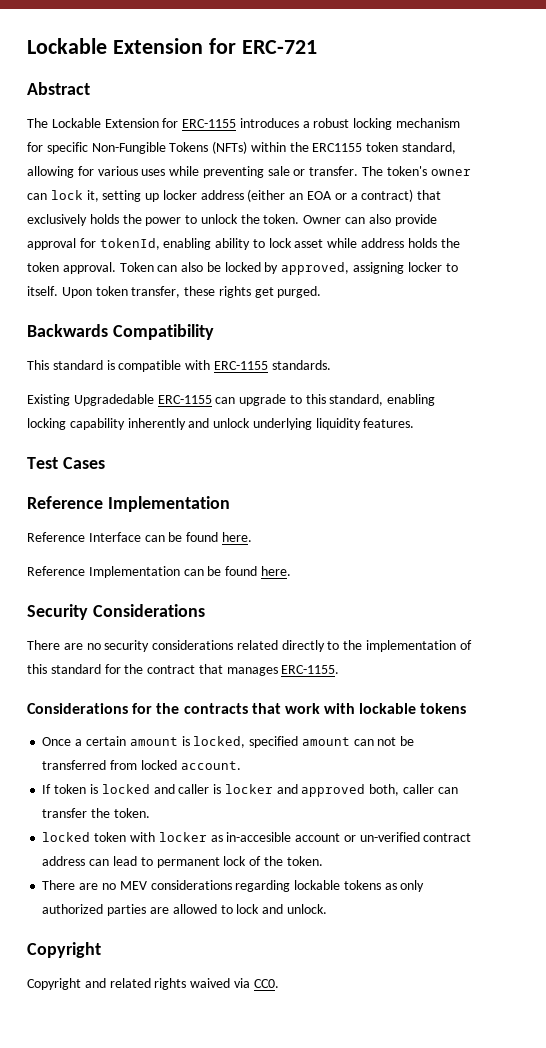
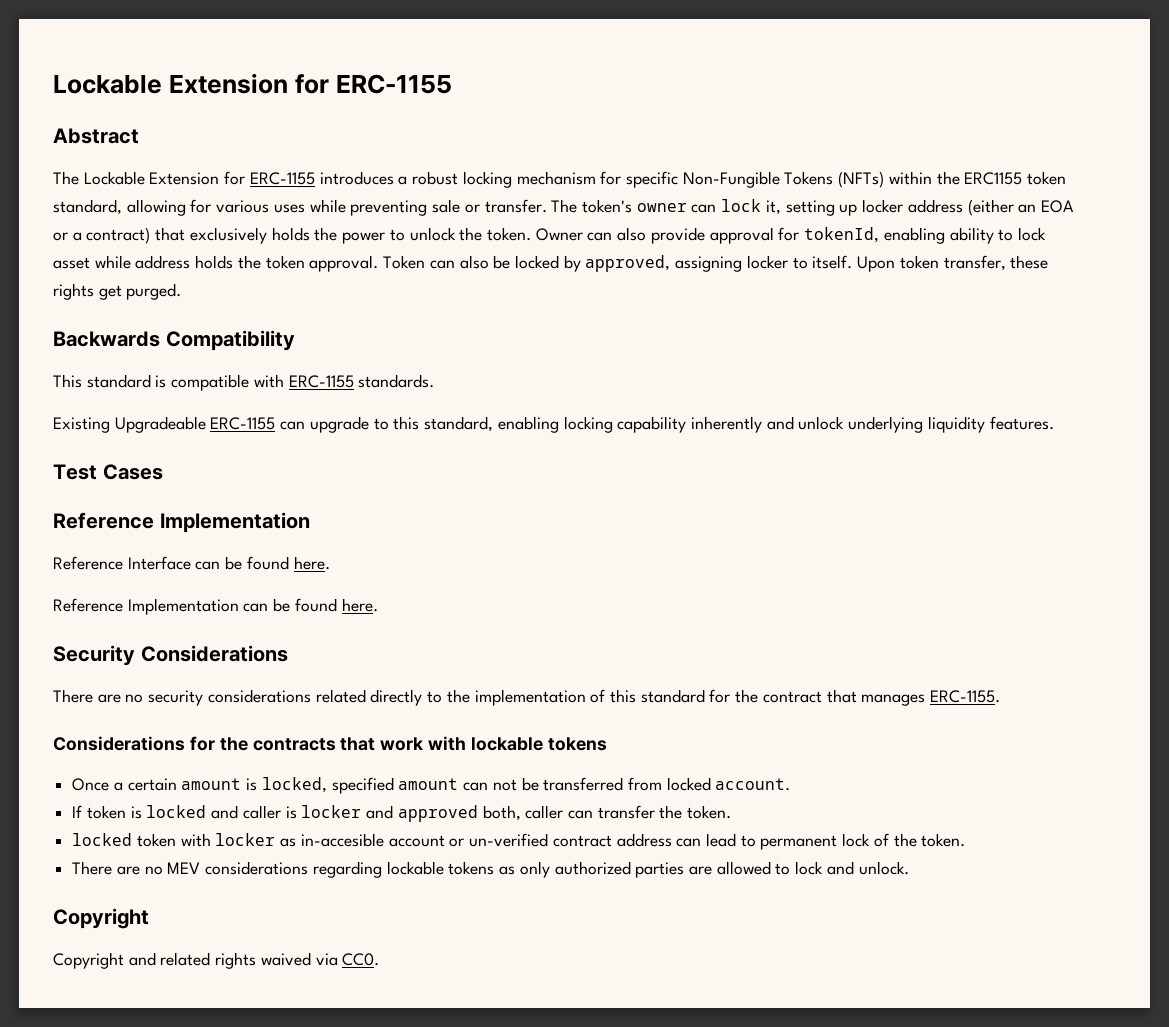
[27,38,317,54] Lockable Extension for ERC-721 -> [53,73,452,94] Lockable Extension for ERC-1155
[73,394,154,406] Upgradedable -> [114,416,206,433] Upgradeable

